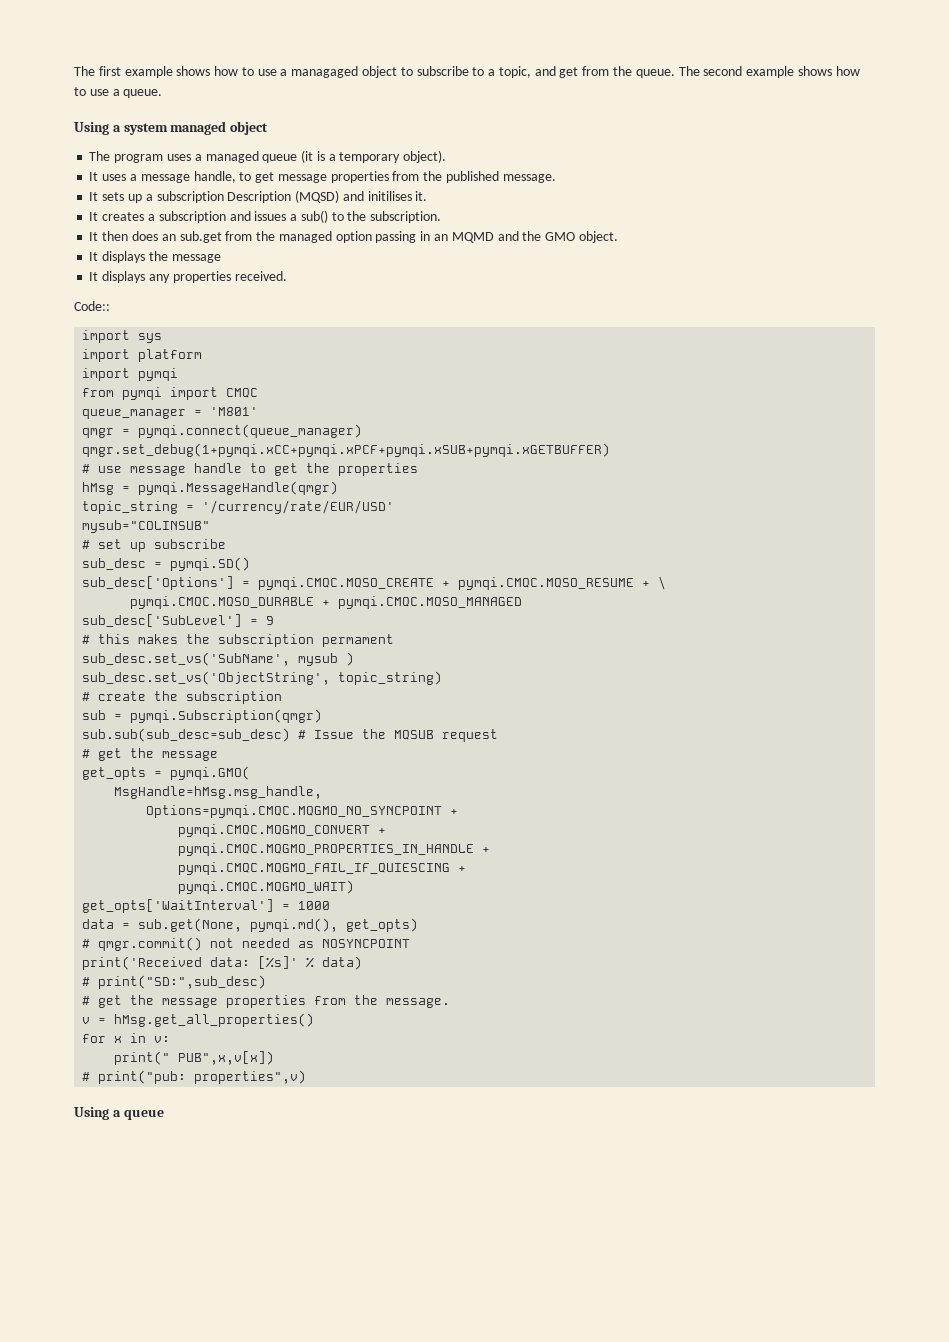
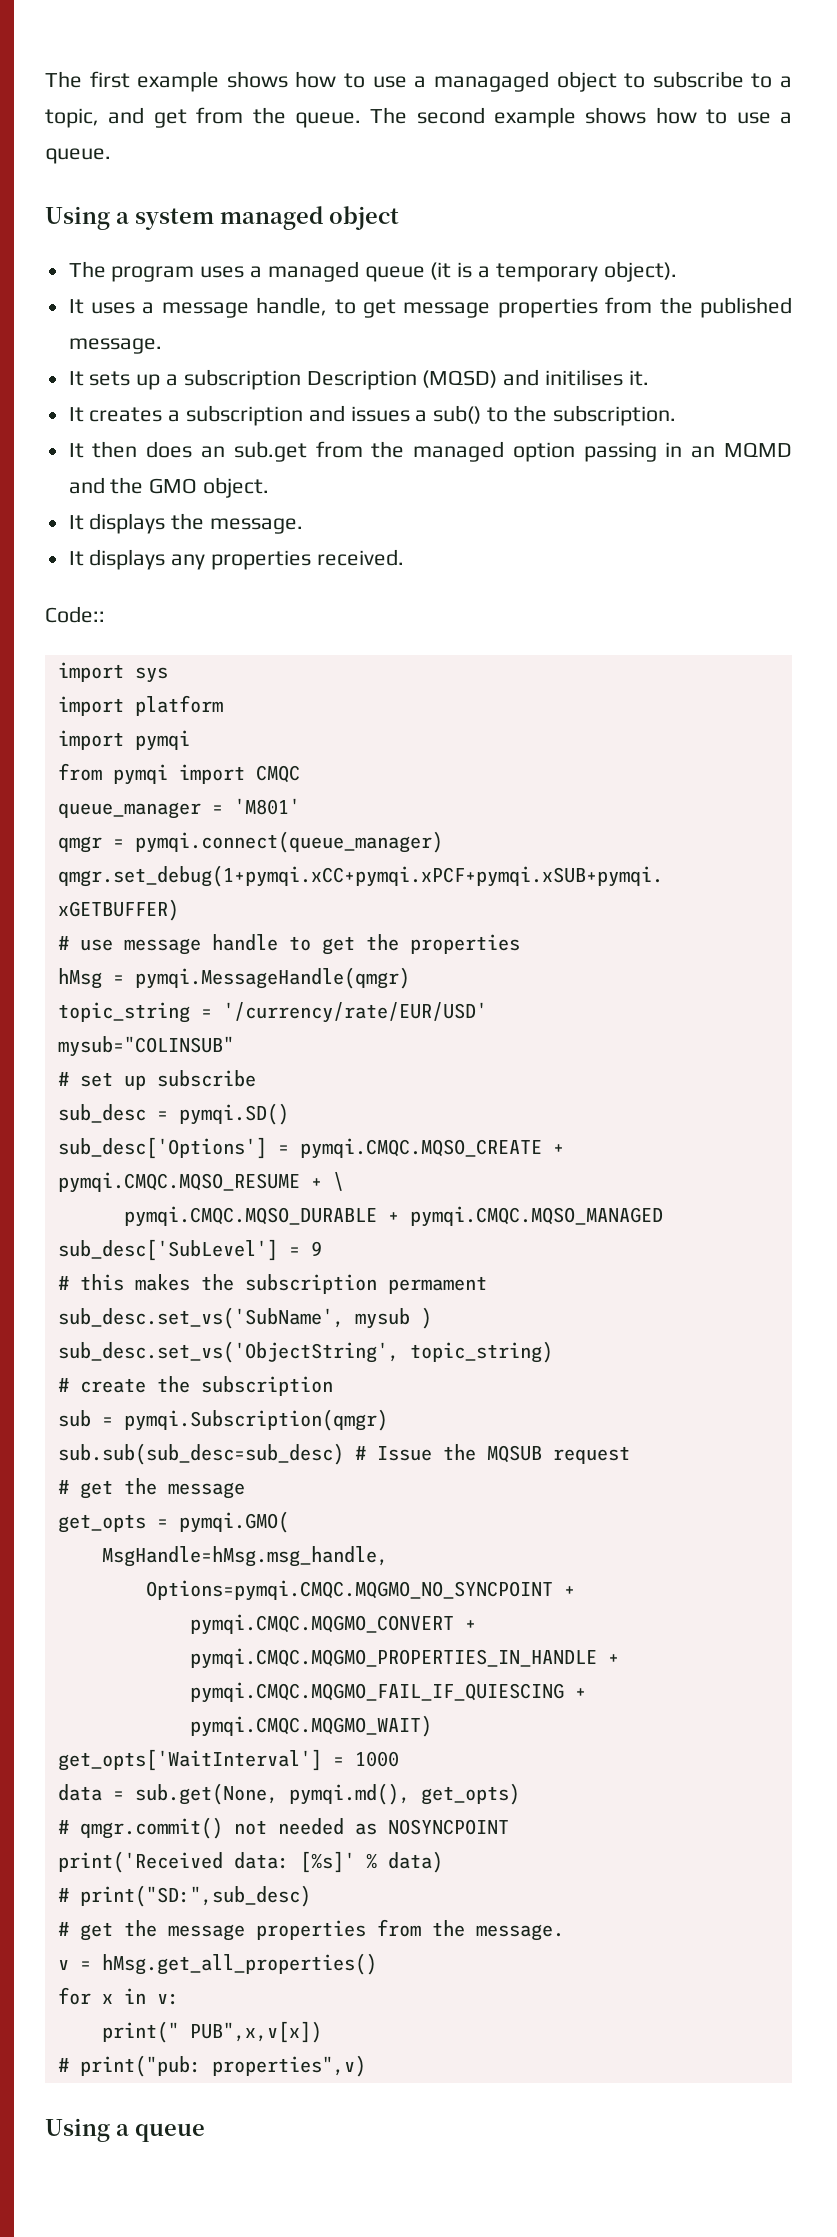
[171,254,221,263] message -> [210,518,304,534] message.

